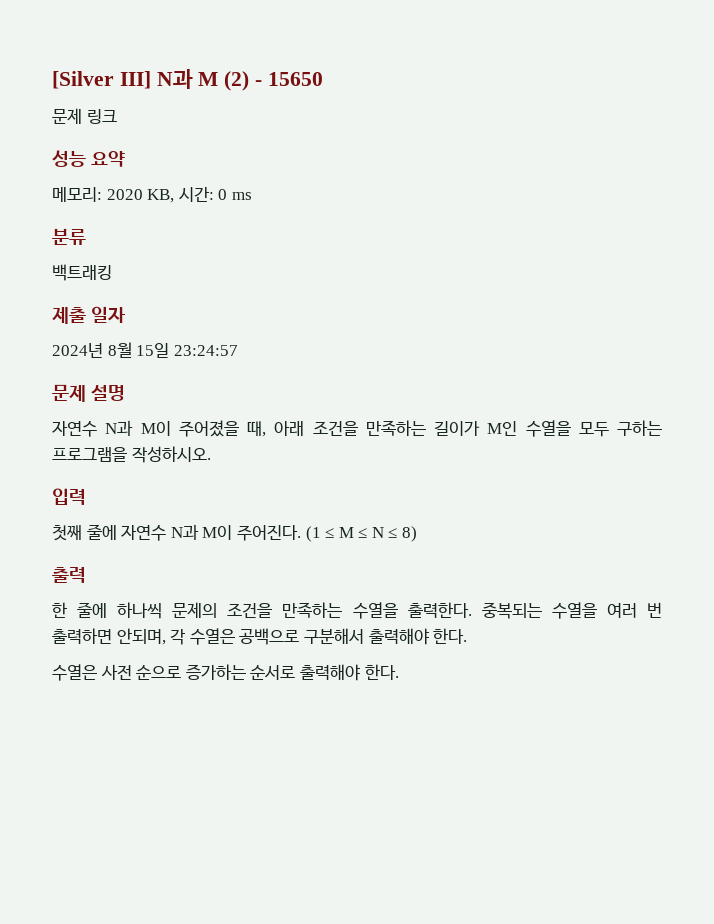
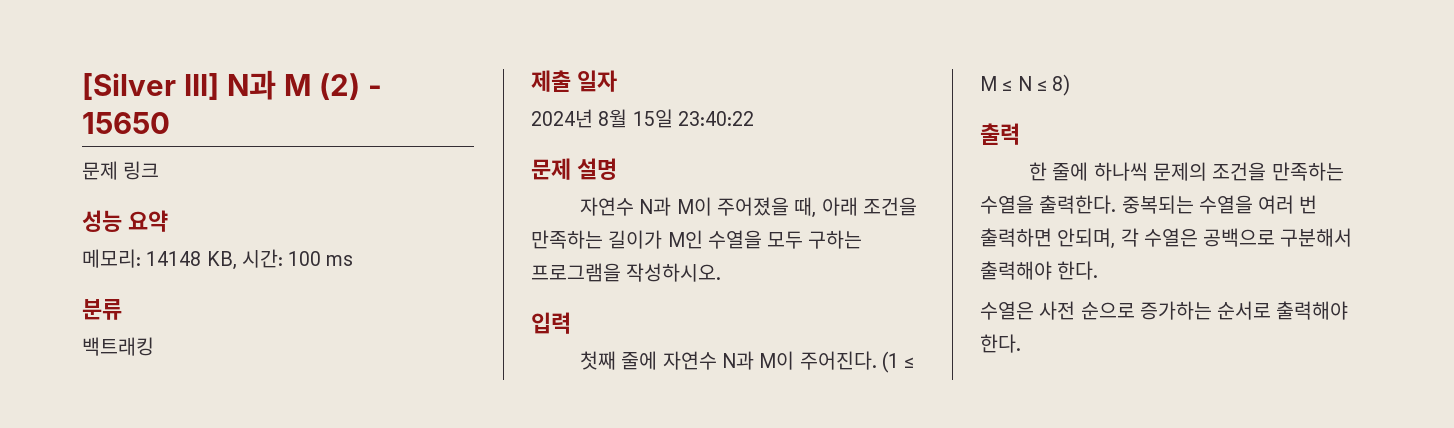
[106,189,143,200] 2020 -> [146,251,202,266] 14148
[218,189,228,200] 0 -> [288,251,322,266] 100
[173,345,238,356] 23:24:57 -> [677,111,754,126] 23:40:22

